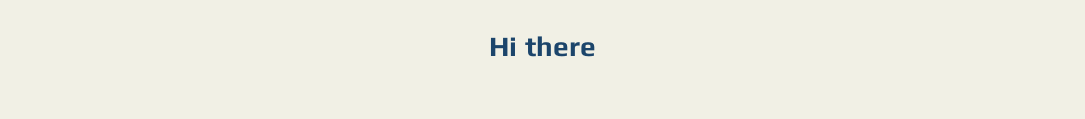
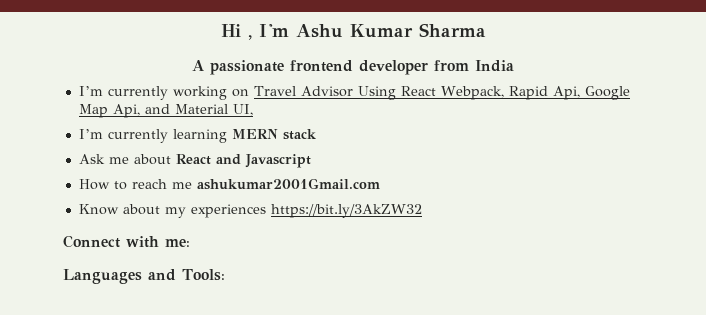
[524,36,596,57] there -> [247,23,486,40] [192,60,514,75] [78,86,630,100] [78,104,253,118] [78,129,317,143] [78,154,311,168] [78,178,380,190] [78,204,422,218] [63,235,190,248] [63,269,225,284] , I'm Ashu Kumar Sharma // A passionate frontend developer from India // I’m currently working on Travel Advisor Using React Webpack, Rapid Api, Google Map Api, and Material UI, // I’m currently learning MERN stack // Ask me about React and Javascript // How to reach me ashukumar2001Gmail.com // Know about my experiences https://bit.ly/3AkZW32 // Connect with me: // Languages and Tools:

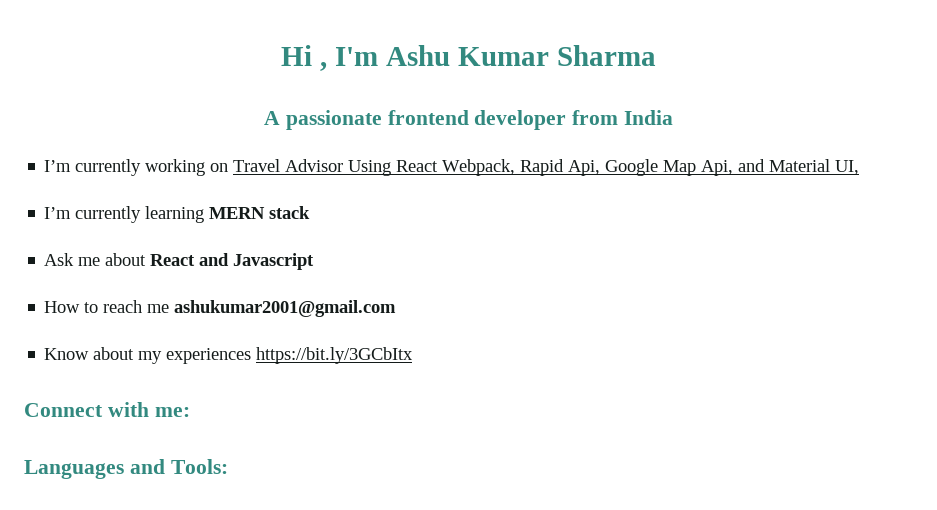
[196,178,380,190] ashukumar2001Gmail.com -> [174,300,397,317] ashukumar2001@gmail.com
[270,204,422,218] https://bit.ly/3AkZW32 -> [256,347,414,364] https://bit.ly/3GCbItx

